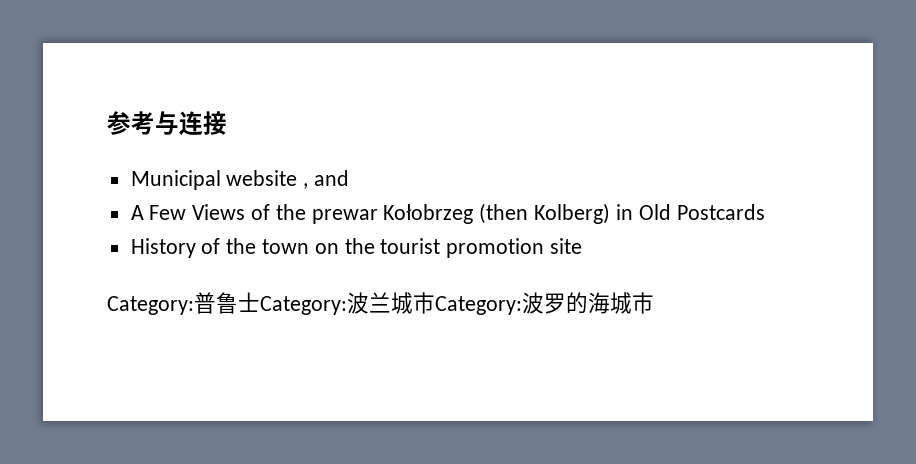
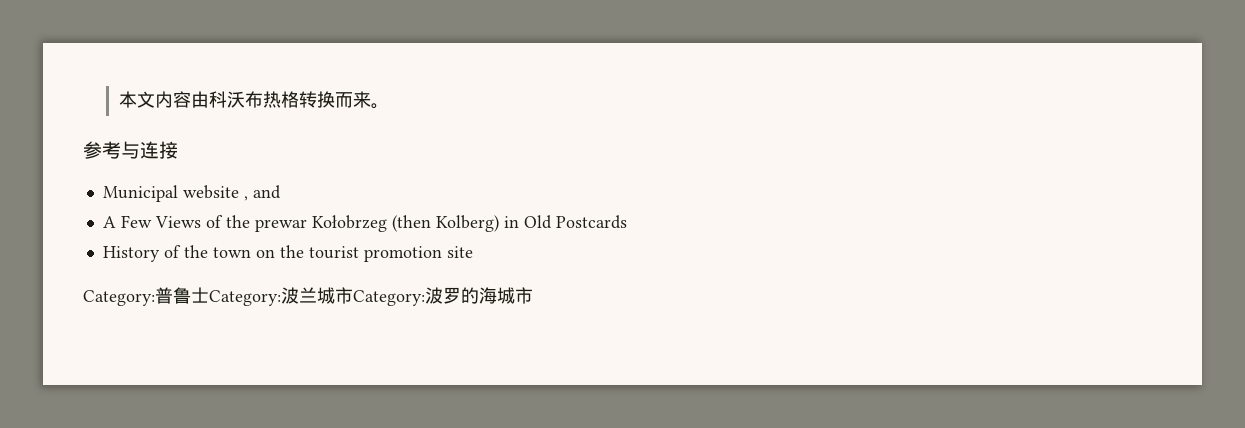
(107, 123) none -> [118,91,389,109] 本文内容由科沃布热格转换而来。 //

